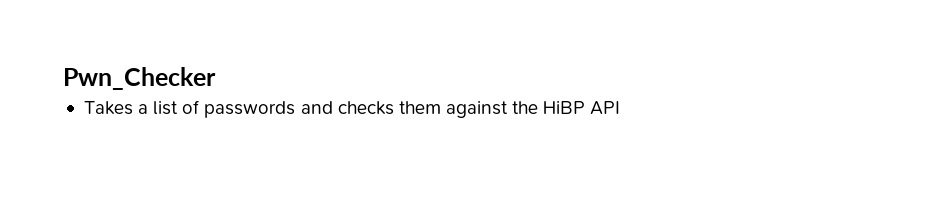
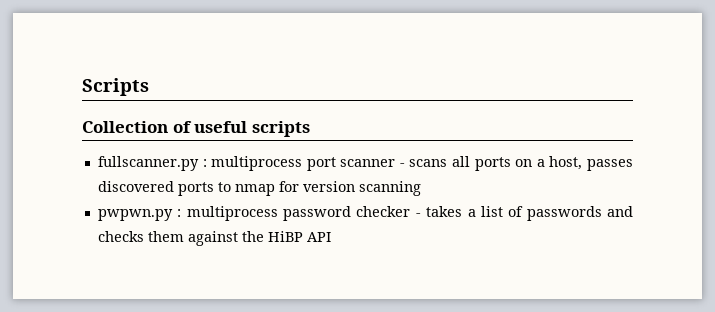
[63,67,216,90] [83,101,133,115] Pwn_Checker // Takes -> [82,78,149,96] [82,121,310,137] [97,156,633,171] [97,181,421,196] [97,206,463,221] Scripts // Collection of useful scripts // fullscanner.py : multiprocess port scanner - scans all ports on a host, passes discovered ports to nmap for version scanning // pwpwn.py : multiprocess password checker - takes

